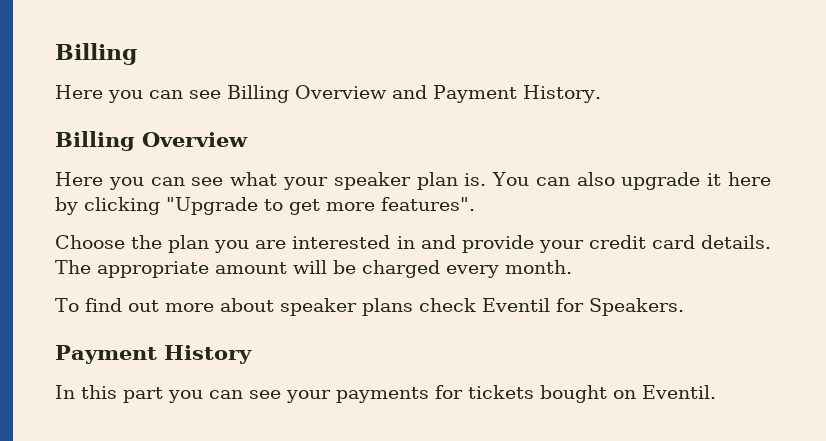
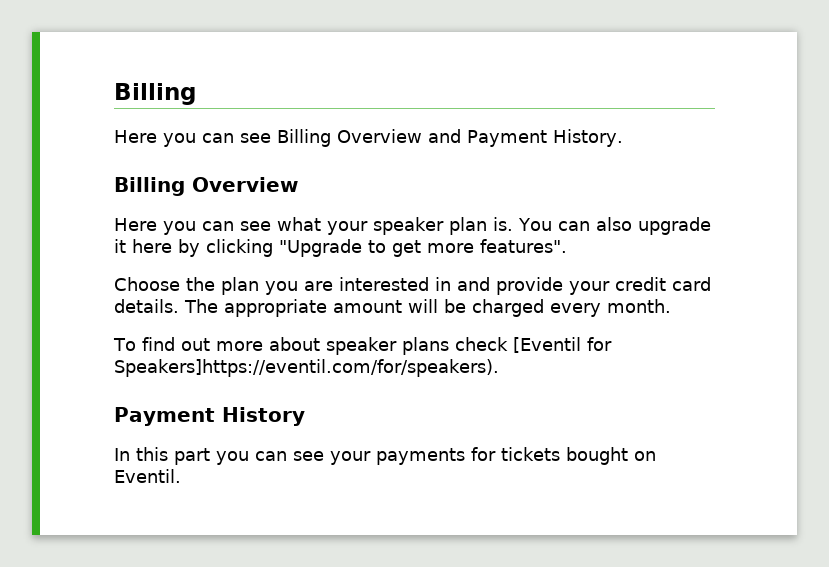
[481,298,684,316] Eventil for Speakers. -> [512,337,612,353] [114,359,499,377] [Eventil for Speakers]https://eventil.com/for/speakers).

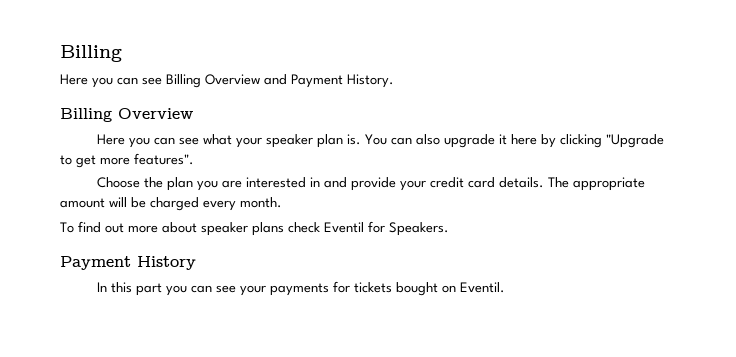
[512,337,612,353] [114,359,499,377] [Eventil for Speakers]https://eventil.com/for/speakers). -> [324,221,449,236] Eventil for Speakers.

